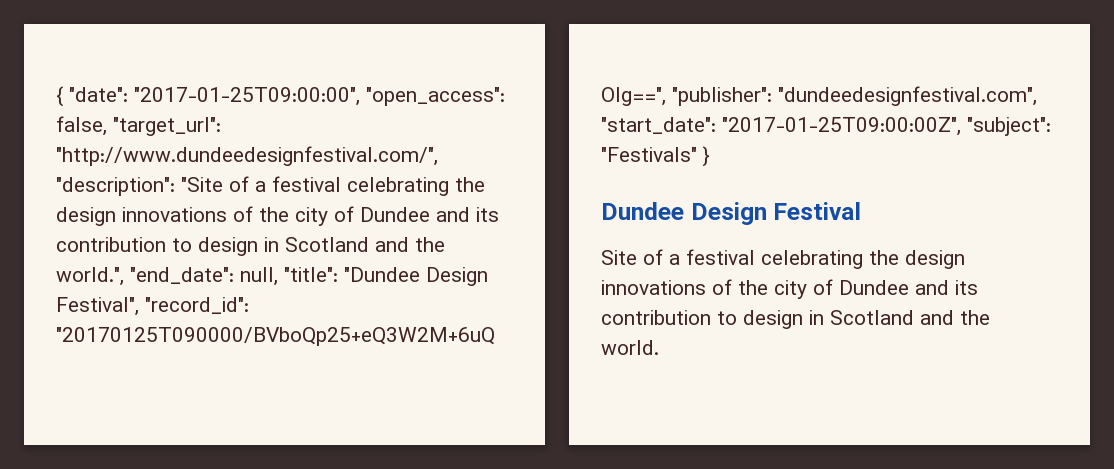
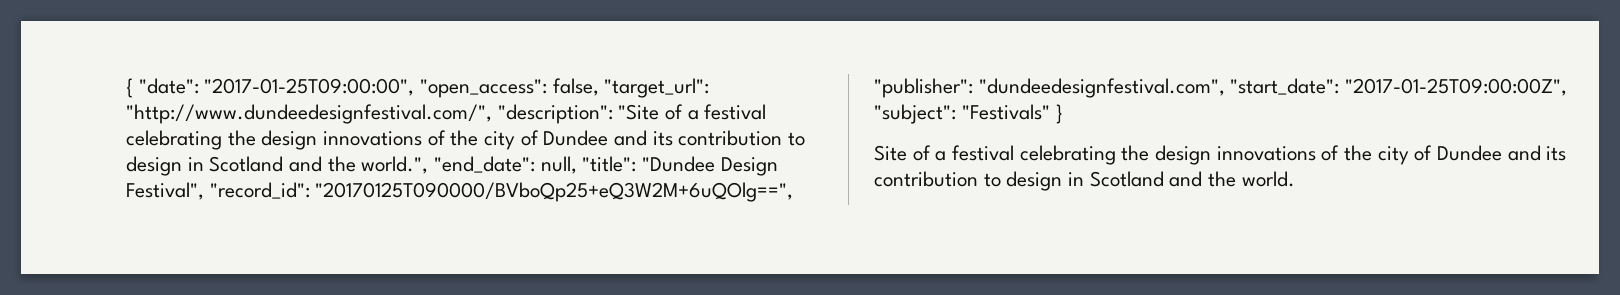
[601,202,862,225] // Dundee Design Festival -> (1064, 114) none

